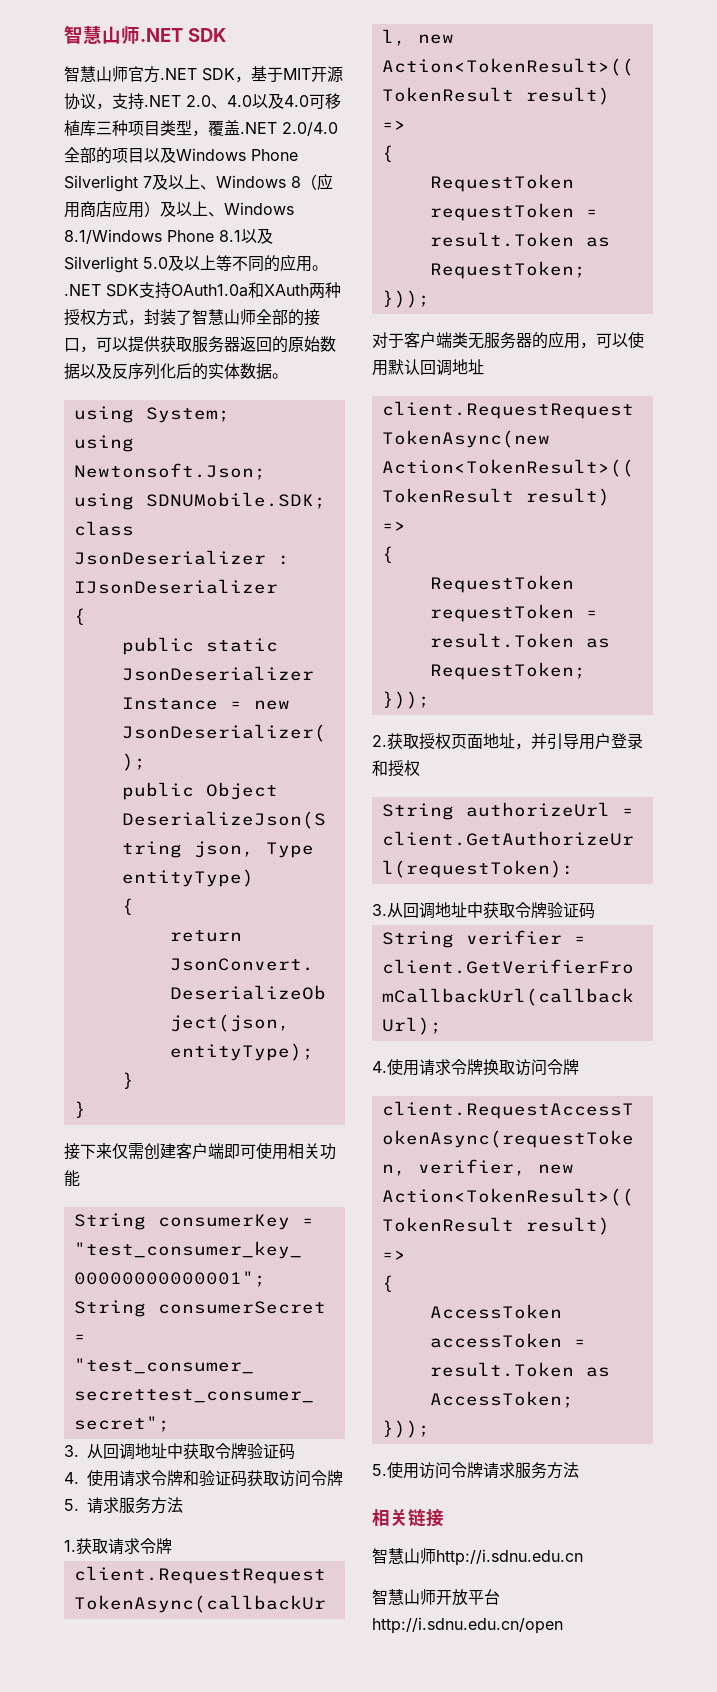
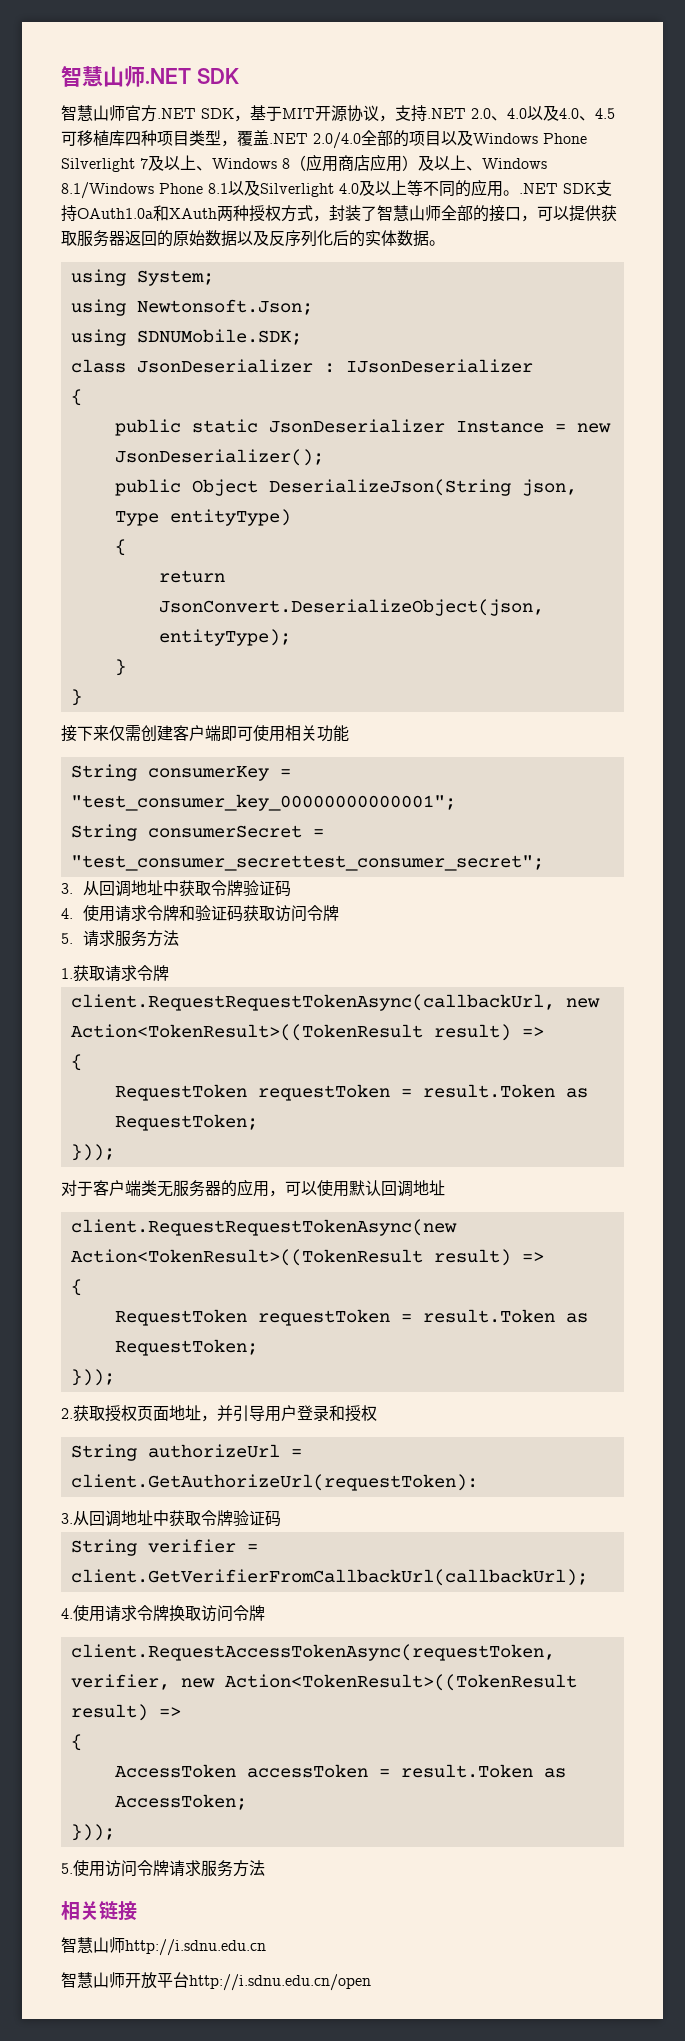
(309, 101) none -> [579,108,615,121] 、4.5
[96,121,112,135] 三 -> [125,131,141,146] 四
[143,257,168,269] 5.0 -> [339,183,359,194] 4.0

